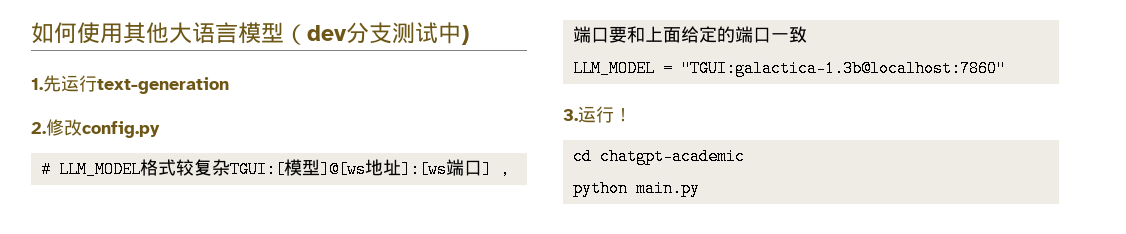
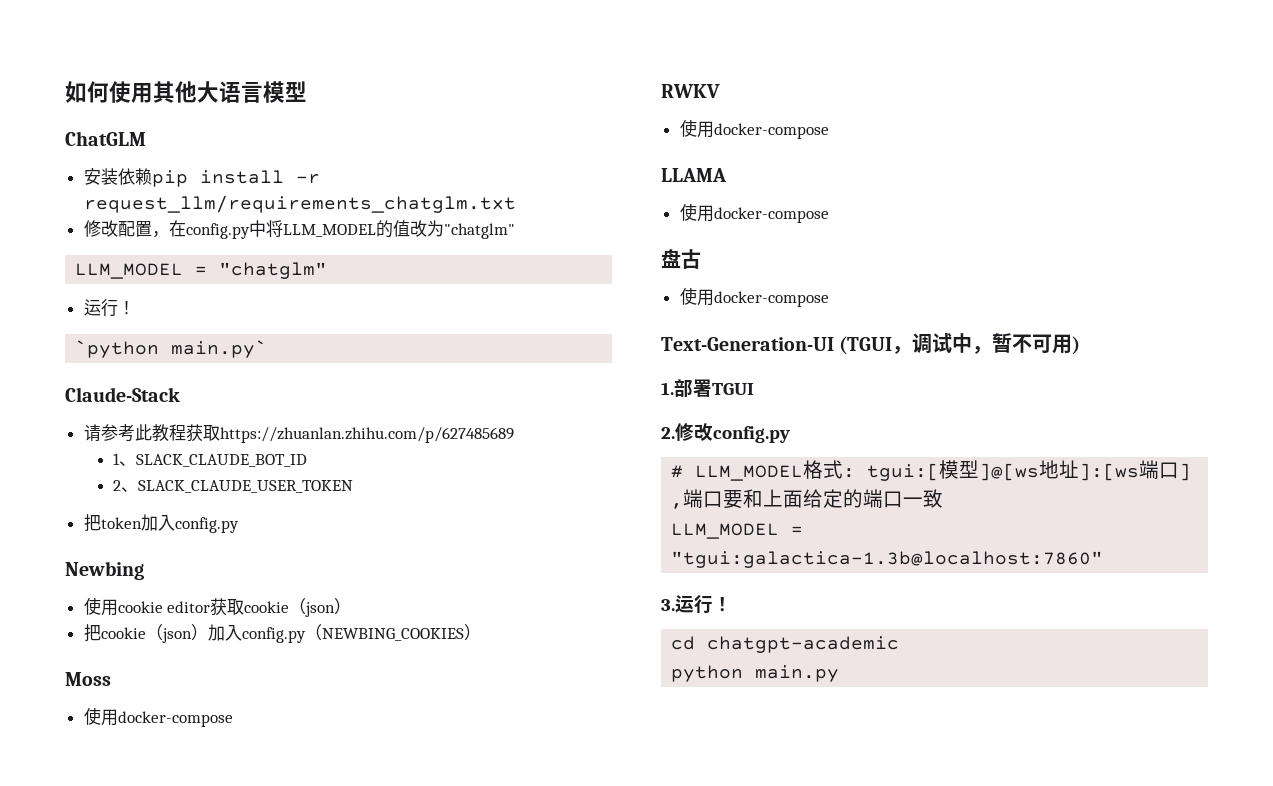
[284,22,461,45] （dev分支测试中 -> [65,131,146,146] [83,168,320,187] [83,195,516,213] [83,220,515,239] [75,262,328,279] [83,299,135,317] [75,340,268,358] [65,387,180,402] [83,424,514,443] [113,453,308,467] [113,480,354,493] [83,514,239,533] [65,561,144,580] [83,597,352,617] [83,624,481,643] [65,672,111,686] [83,707,233,727] [661,84,720,98] [679,119,829,139] [661,168,727,182] [679,203,829,223] [661,249,701,269] [679,287,829,307] [661,333,1073,355] // ChatGLM // 安装依赖pip install -r request_llm/requirements_chatglm.txt // 修改配置，在config.py中将LLM_MODEL的值改为"chatglm" // LLM_MODEL = "chatglm" // 运行！ // `python main.py` // Claude-Stack // 请参考此教程获取https://zhuanlan.zhihu.com/p/627485689 // 1、SLACK_CLAUDE_BOT_ID // 2、SLACK_CLAUDE_USER_TOKEN // 把token加入config.py // Newbing // 使用cookie editor获取cookie（json） // 把cookie（json）加入config.py（NEWBING_COOKIES） // Moss // 使用docker-compose // RWKV // 使用docker-compose // LLAMA // 使用docker-compose // 盘古 // 使用docker-compose // Text-Generation-UI (TGUI，调试中，暂不可用
[43,75,229,94] 先运行text-generation -> [674,379,754,398] 部署TGUI
[175,159,285,178] 较复杂TGUI:[ -> [843,463,940,481] : tgui:[
[680,60,1006,77] "TGUI:galactica-1.3b@localhost:7860" -> [671,551,1104,568] "tgui:galactica-1.3b@localhost:7860"

